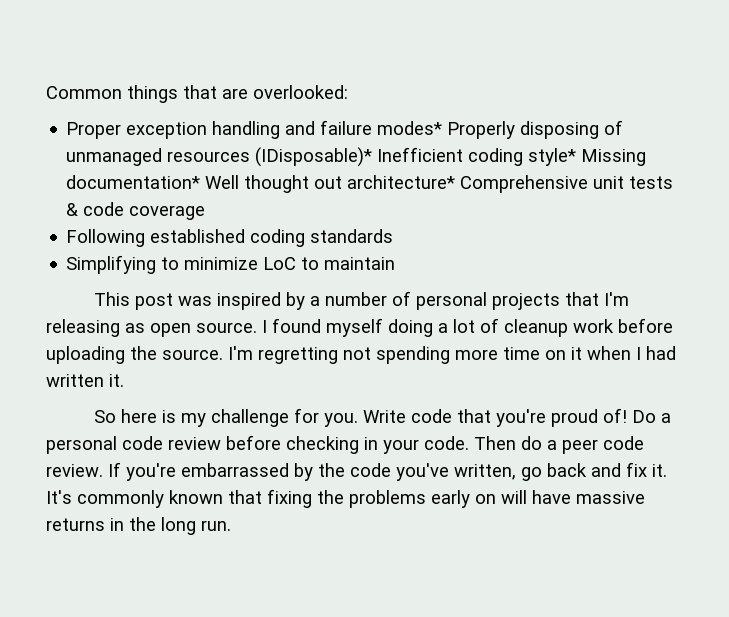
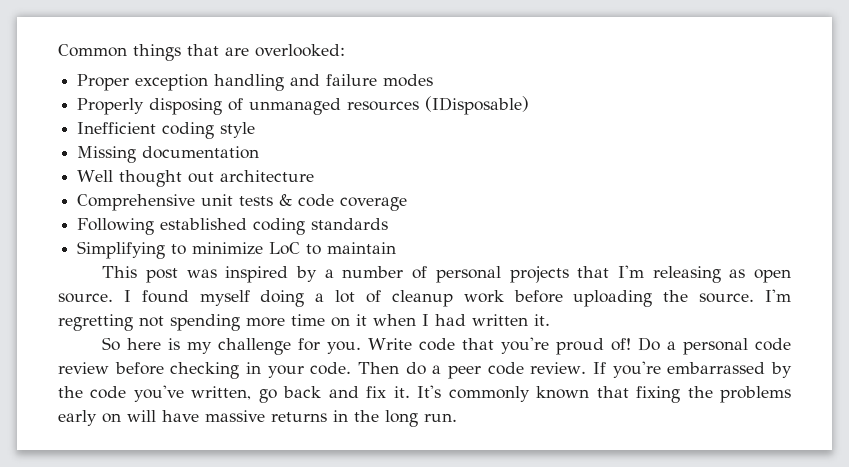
[377,121,443,135] modes* -> [383,74,434,87] modes //
[255,147,373,167] (IDisposable)* -> [425,96,530,115] (IDisposable) //
[528,148,647,166] [66,175,201,189] style* Missing documentation* -> [220,122,256,138] [77,146,260,163] style // Missing documentation //
[347,175,456,189] architecture* -> [220,170,315,182] architecture //

